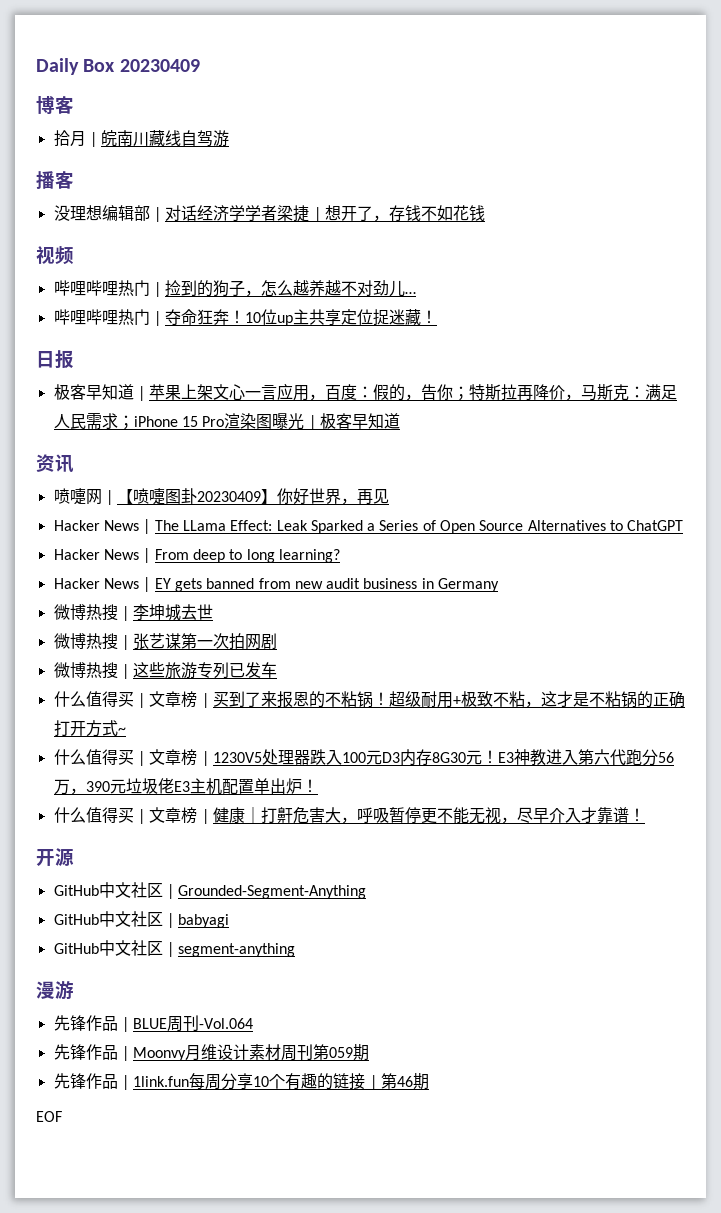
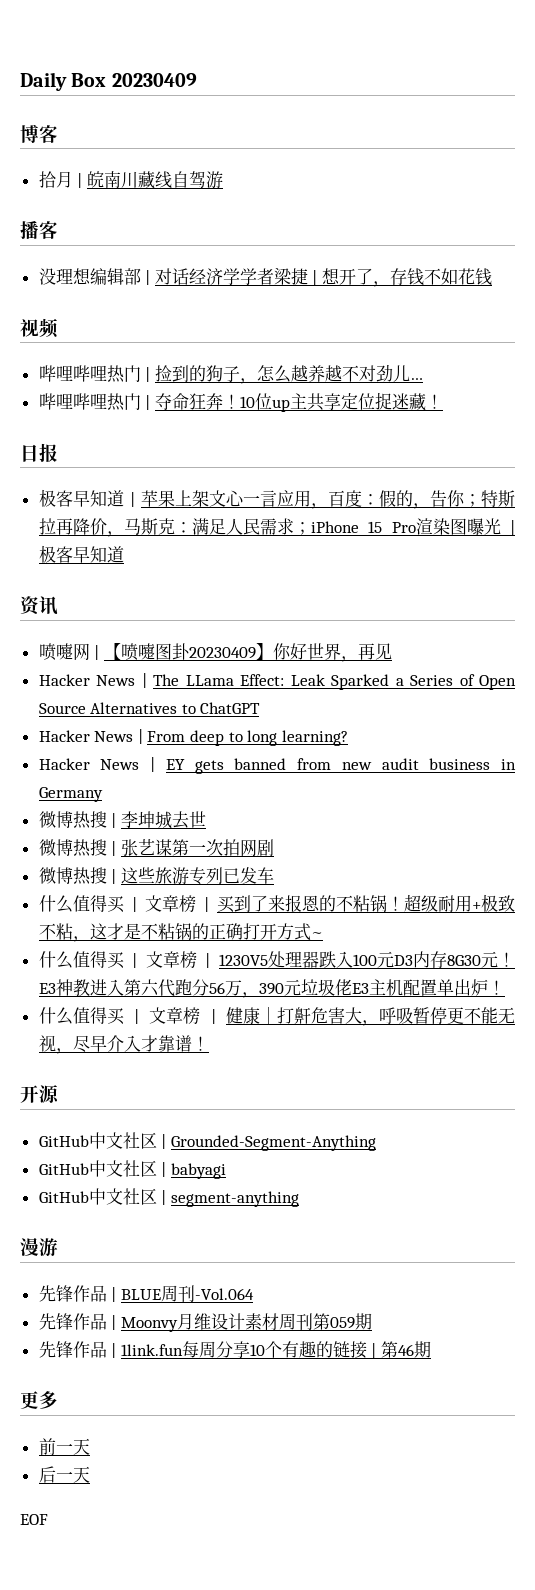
(429, 1081) none -> [20,1391,58,1409] [38,1438,90,1455] [38,1466,90,1483] // 更多 // 前一天 // 后一天

